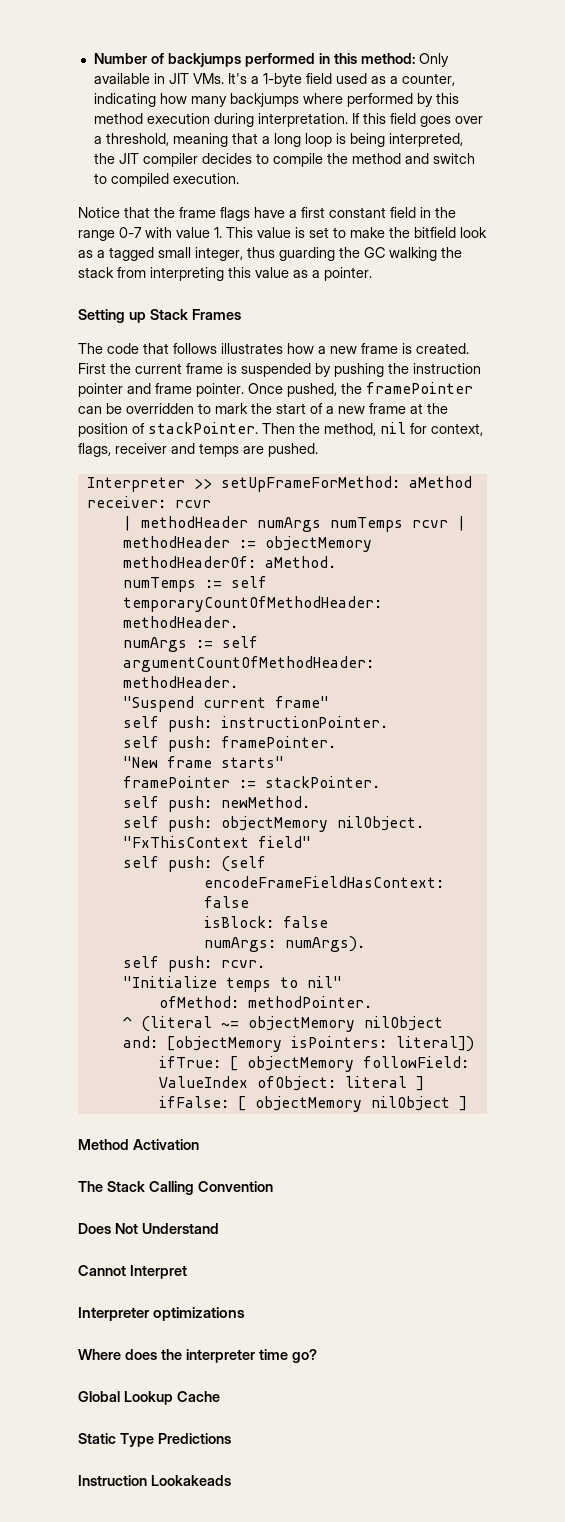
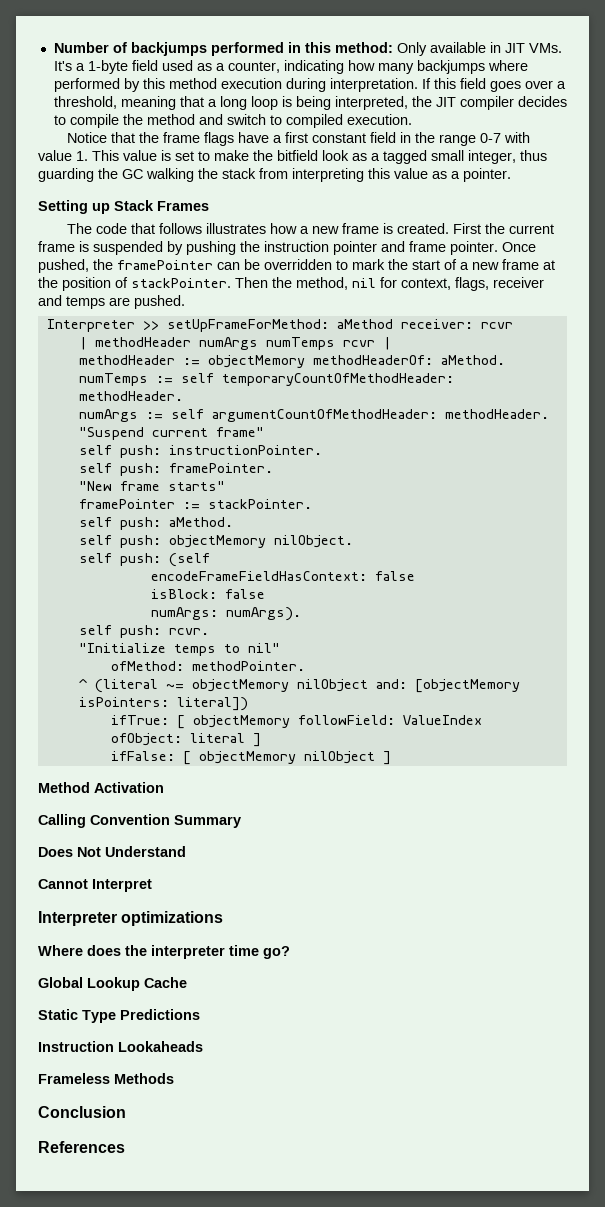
[220,796,310,808] newMethod. -> [168,517,233,527] aMethod.
[122,836,311,848] "FxThisContext field" -> (353, 541) none
[78,1181,145,1192] The Stack -> (164, 787) none
(273, 1186) none -> [174,815,241,828] Summary
[150,1475,231,1486] Lookakeads -> [118,1041,203,1052] [38,1073,174,1084] [38,1106,126,1118] [38,1141,125,1153] Lookaheads // Frameless Methods // Conclusion // References

